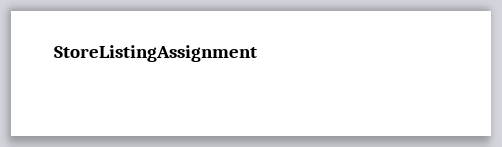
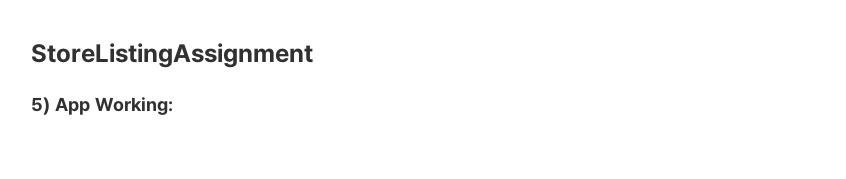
(257, 53) none -> [31,97,173,115] // 5) App Working:

